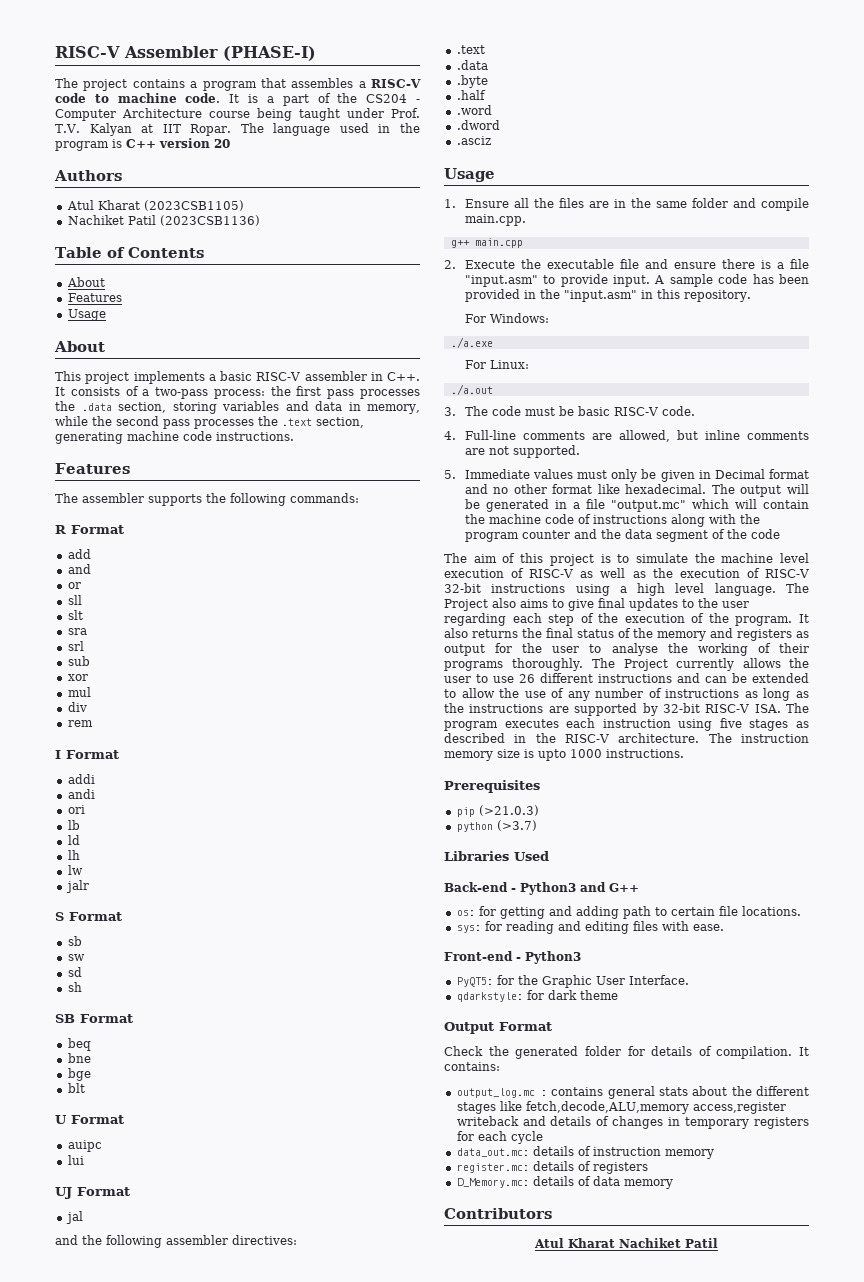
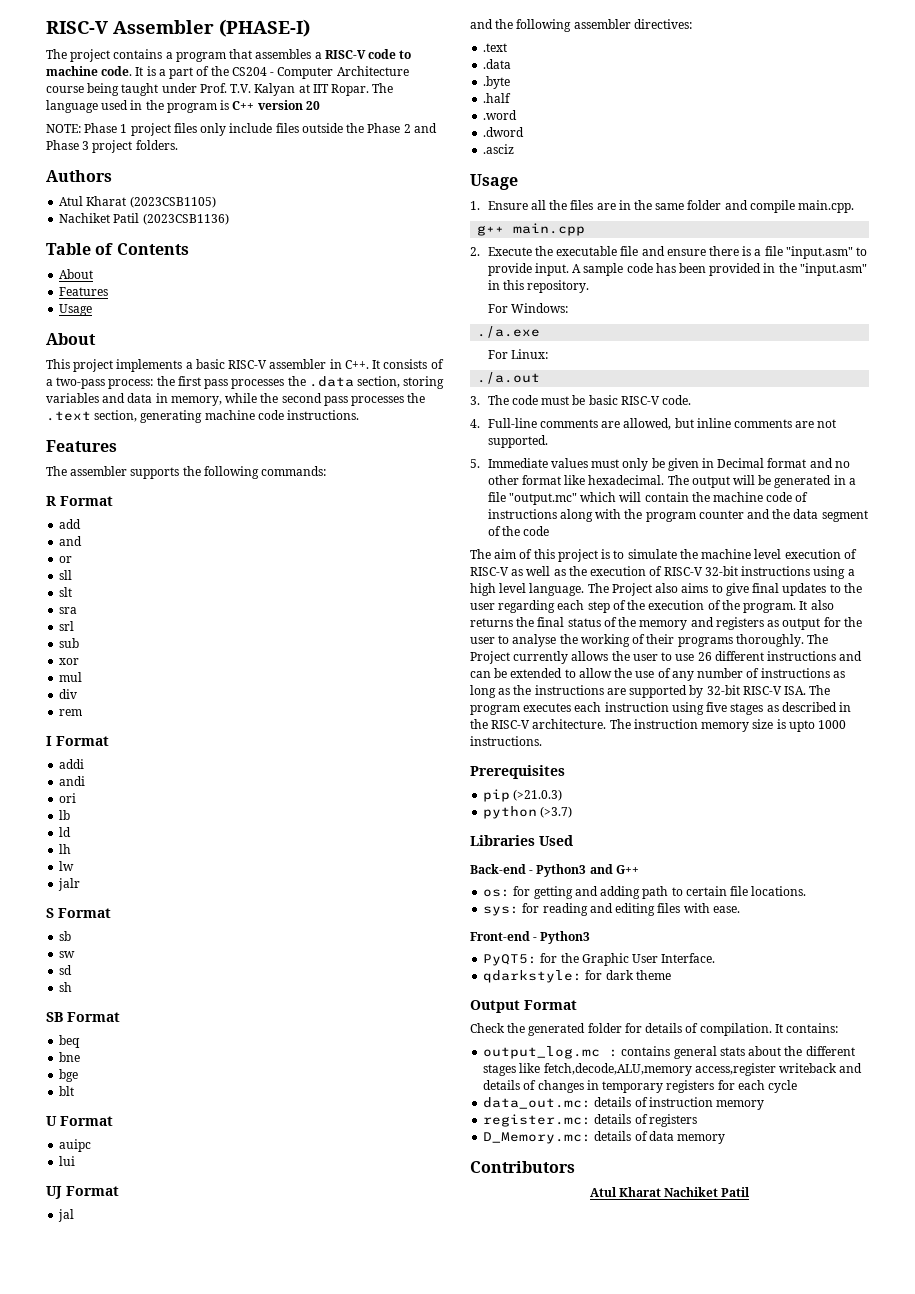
(230, 143) none -> [46,123,437,136] [46,140,178,153] // NOTE: Phase 1 project files only include files outside the Phase 2 and Phase 3 project folders.

